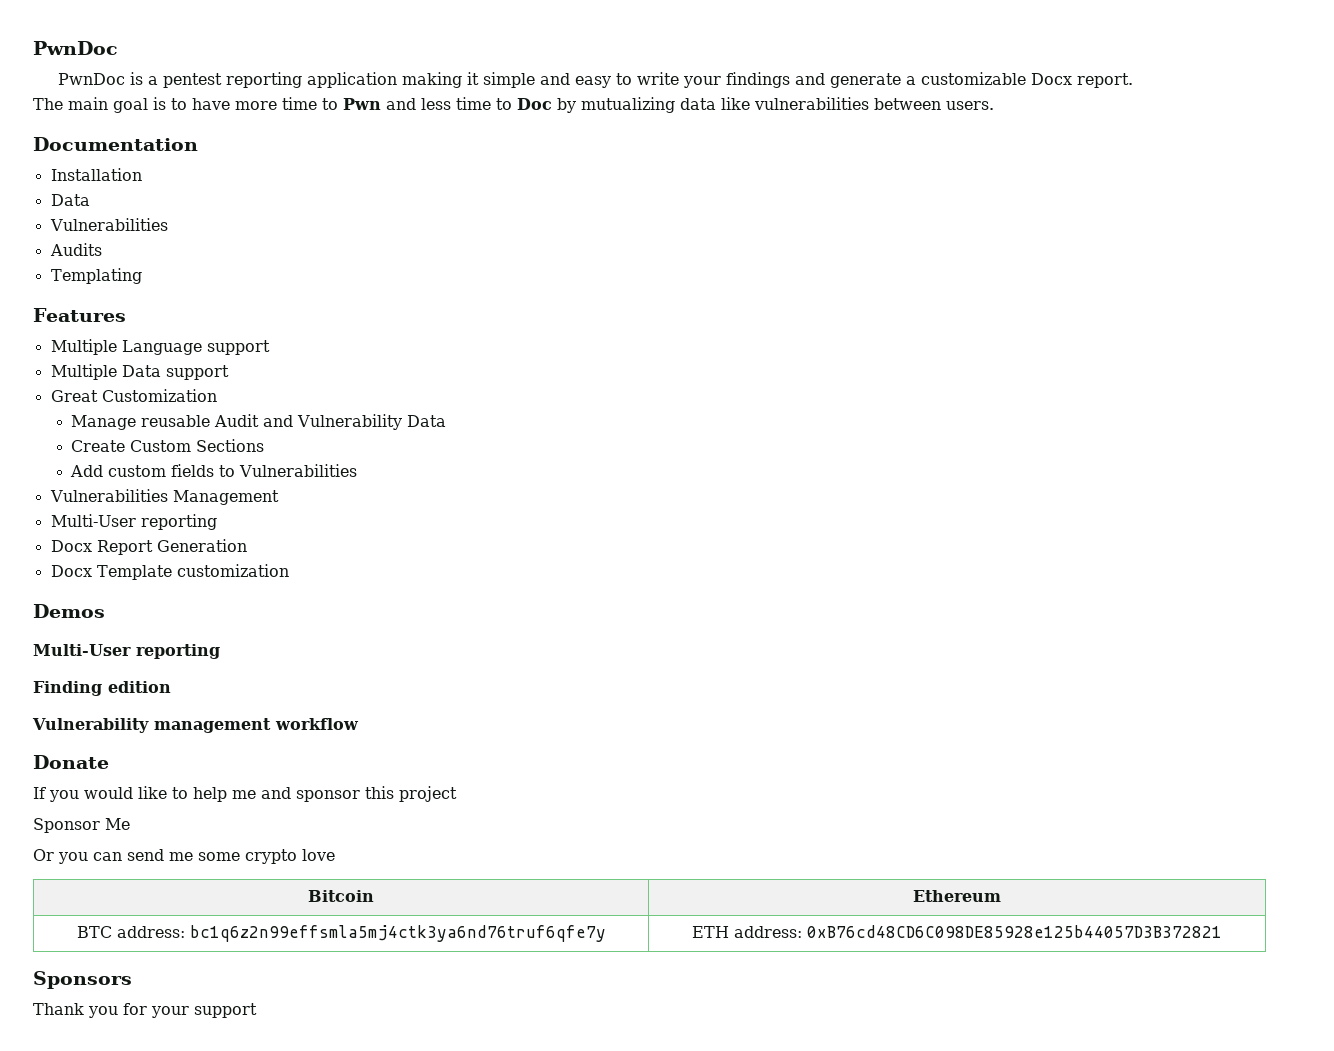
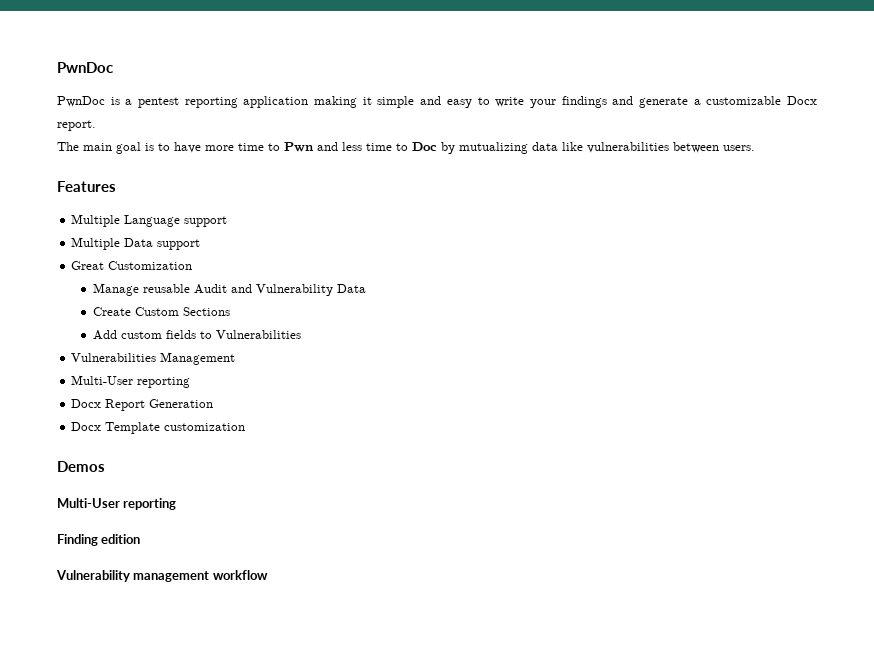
[33,137,198,151] [50,168,142,181] [50,194,90,206] [49,218,168,231] [49,243,102,256] [50,268,142,284] // Documentation // Installation // Data // Vulnerabilities // Audits // Templating -> (755, 148) none
[33,755,109,769] [33,786,457,802] [33,818,130,833] [33,849,335,864] [308,890,374,902] [913,890,1001,902] [76,925,606,942] [692,925,1222,938] [33,971,132,989] [33,1003,257,1018] // Donate // If you would like to help me and sponsor this project // Sponsor Me // Or you can send me some crypto love // Bitcoin | Ethereum // BTC address: bc1q6z2n99effsmla5mj4ctk3ya6nd76truf6qfe7y | ETH address: 0xB76cd48CD6C098DE85928e125b44057D3B372821 // Sponsors // Thank you for your support -> (268, 575) none

